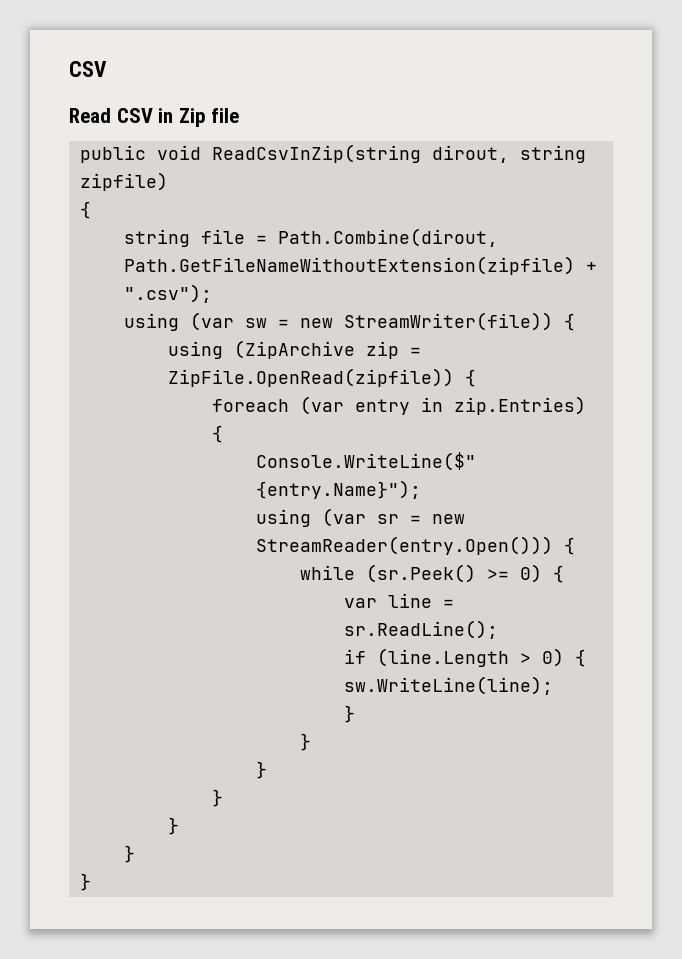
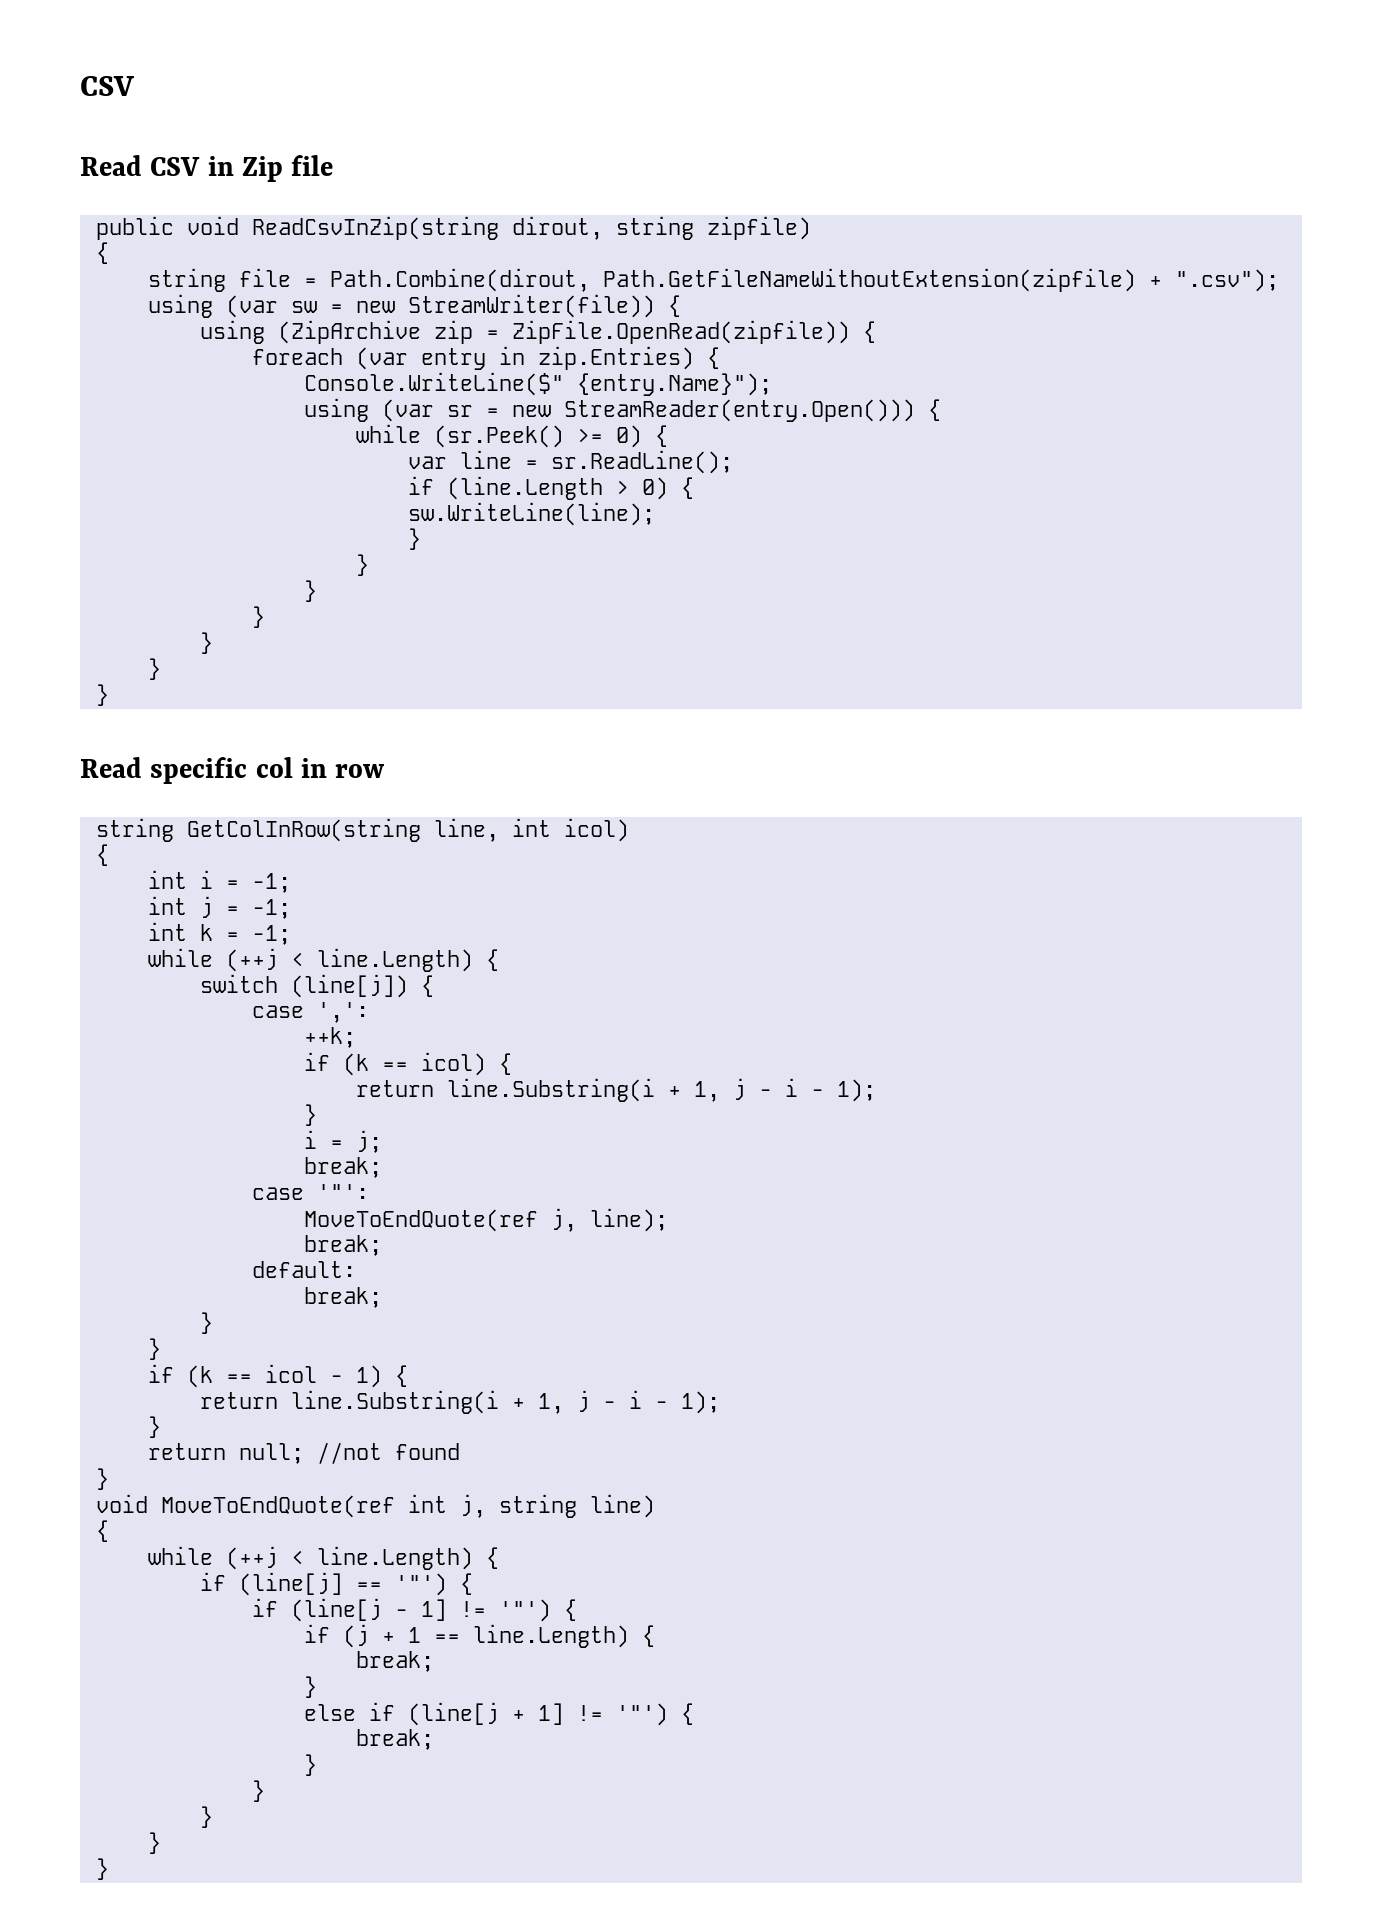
(92, 882) none -> [80,757,385,784] [95,818,629,842] [95,844,109,866] [147,870,291,893] [147,896,291,919] [147,922,291,945] [147,948,499,972] [199,974,434,998] [251,1002,369,1023] [303,1027,356,1048] [303,1052,512,1076] [355,1078,876,1102] [303,1104,317,1126] [303,1130,382,1153] [303,1157,382,1178] [251,1184,369,1200] [303,1208,668,1232] [303,1235,382,1256] [251,1261,356,1278] [303,1287,382,1308] [199,1312,213,1334] [147,1338,161,1360] [147,1364,408,1388] [199,1390,720,1414] [147,1416,161,1438] [147,1442,460,1464] [95,1468,109,1490] [95,1494,655,1518] [95,1520,109,1542] [147,1546,499,1570] [199,1572,473,1596] [251,1598,577,1622] [303,1624,655,1648] [355,1651,434,1672] [303,1676,317,1698] [303,1702,694,1726] [355,1729,434,1750] [303,1754,317,1776] [251,1780,265,1802] [199,1806,213,1828] [147,1832,161,1854] [95,1858,109,1880] // Read specific col in row // string GetColInRow(string line, int icol) // { // int i = -1; // int j = -1; // int k = -1; // while (++j < line.Length) { // switch (line[j]) { // case ',': // ++k; // if (k == icol) { // return line.Substring(i + 1, j - i - 1); // } // i = j; // break; // case '"': // MoveToEndQuote(ref j, line); // break; // default: // break; // } // } // if (k == icol - 1) { // return line.Substring(i + 1, j - i - 1); // } // return null; //not found // } // void MoveToEndQuote(ref int j, string line) // { // while (++j < line.Length) { // if (line[j] == '"') { // if (line[j - 1] != '"') { // if (j + 1 == line.Length) { // break; // } // else if (line[j + 1] != '"') { // break; // } // } // } // } // }

